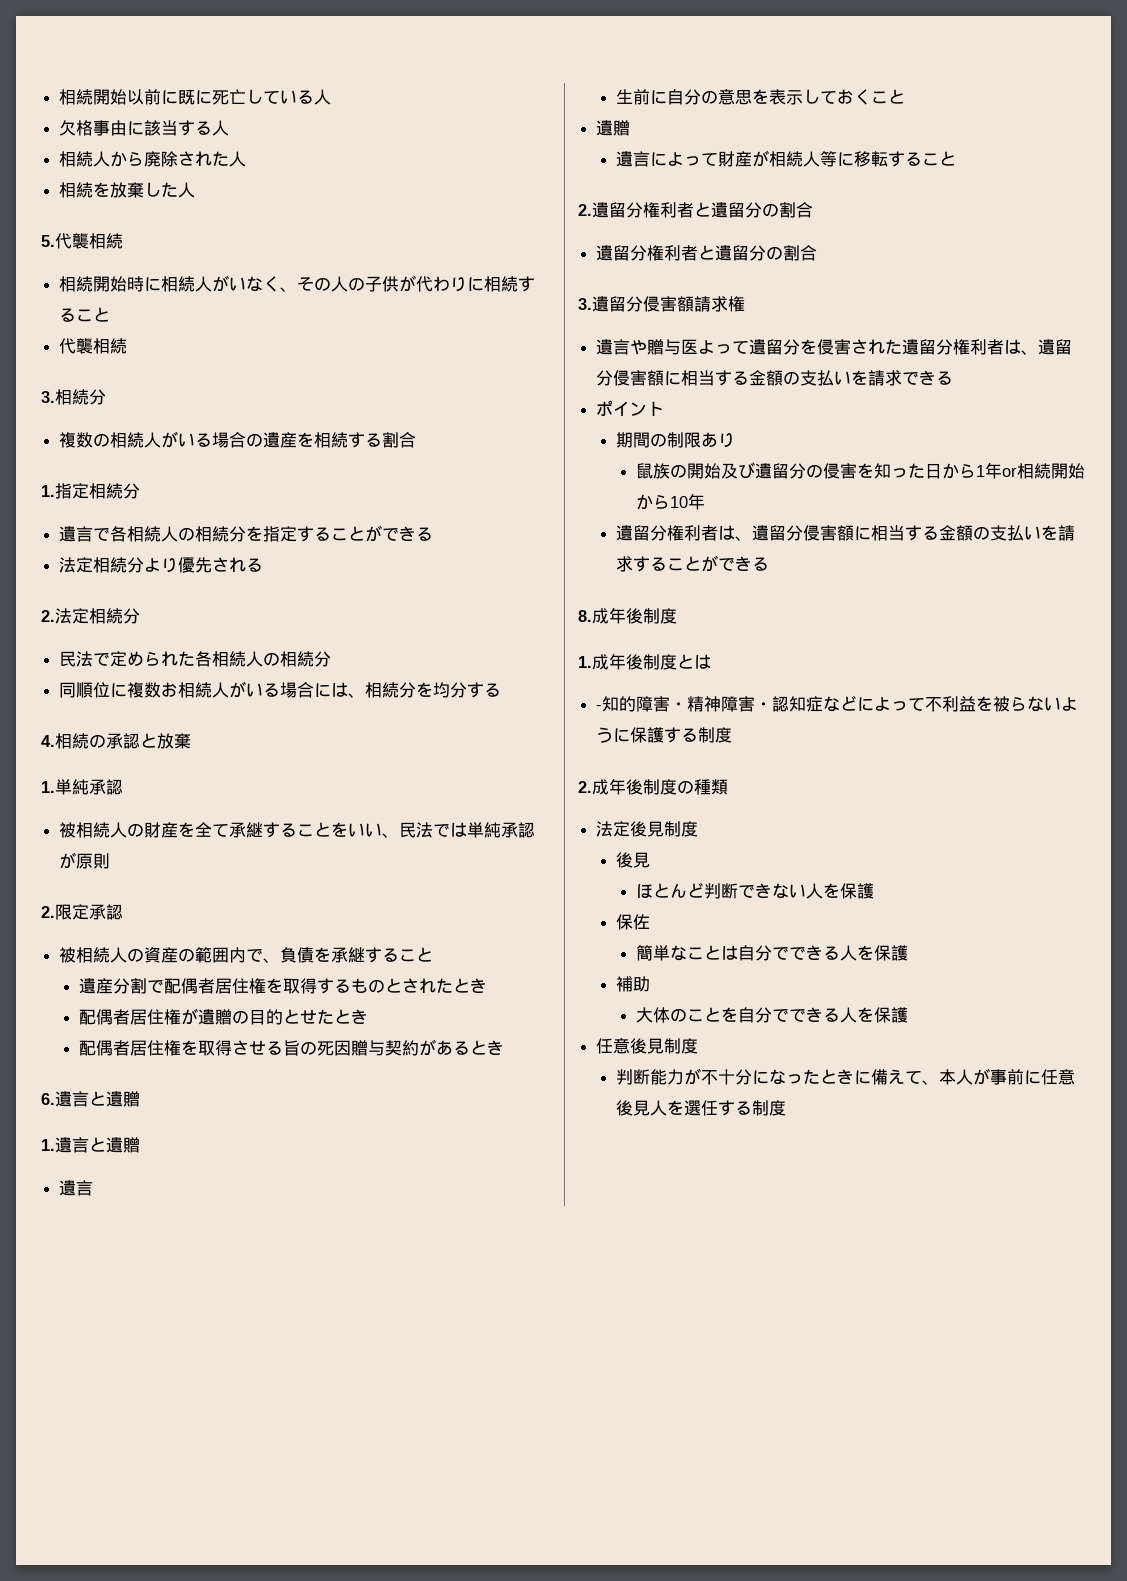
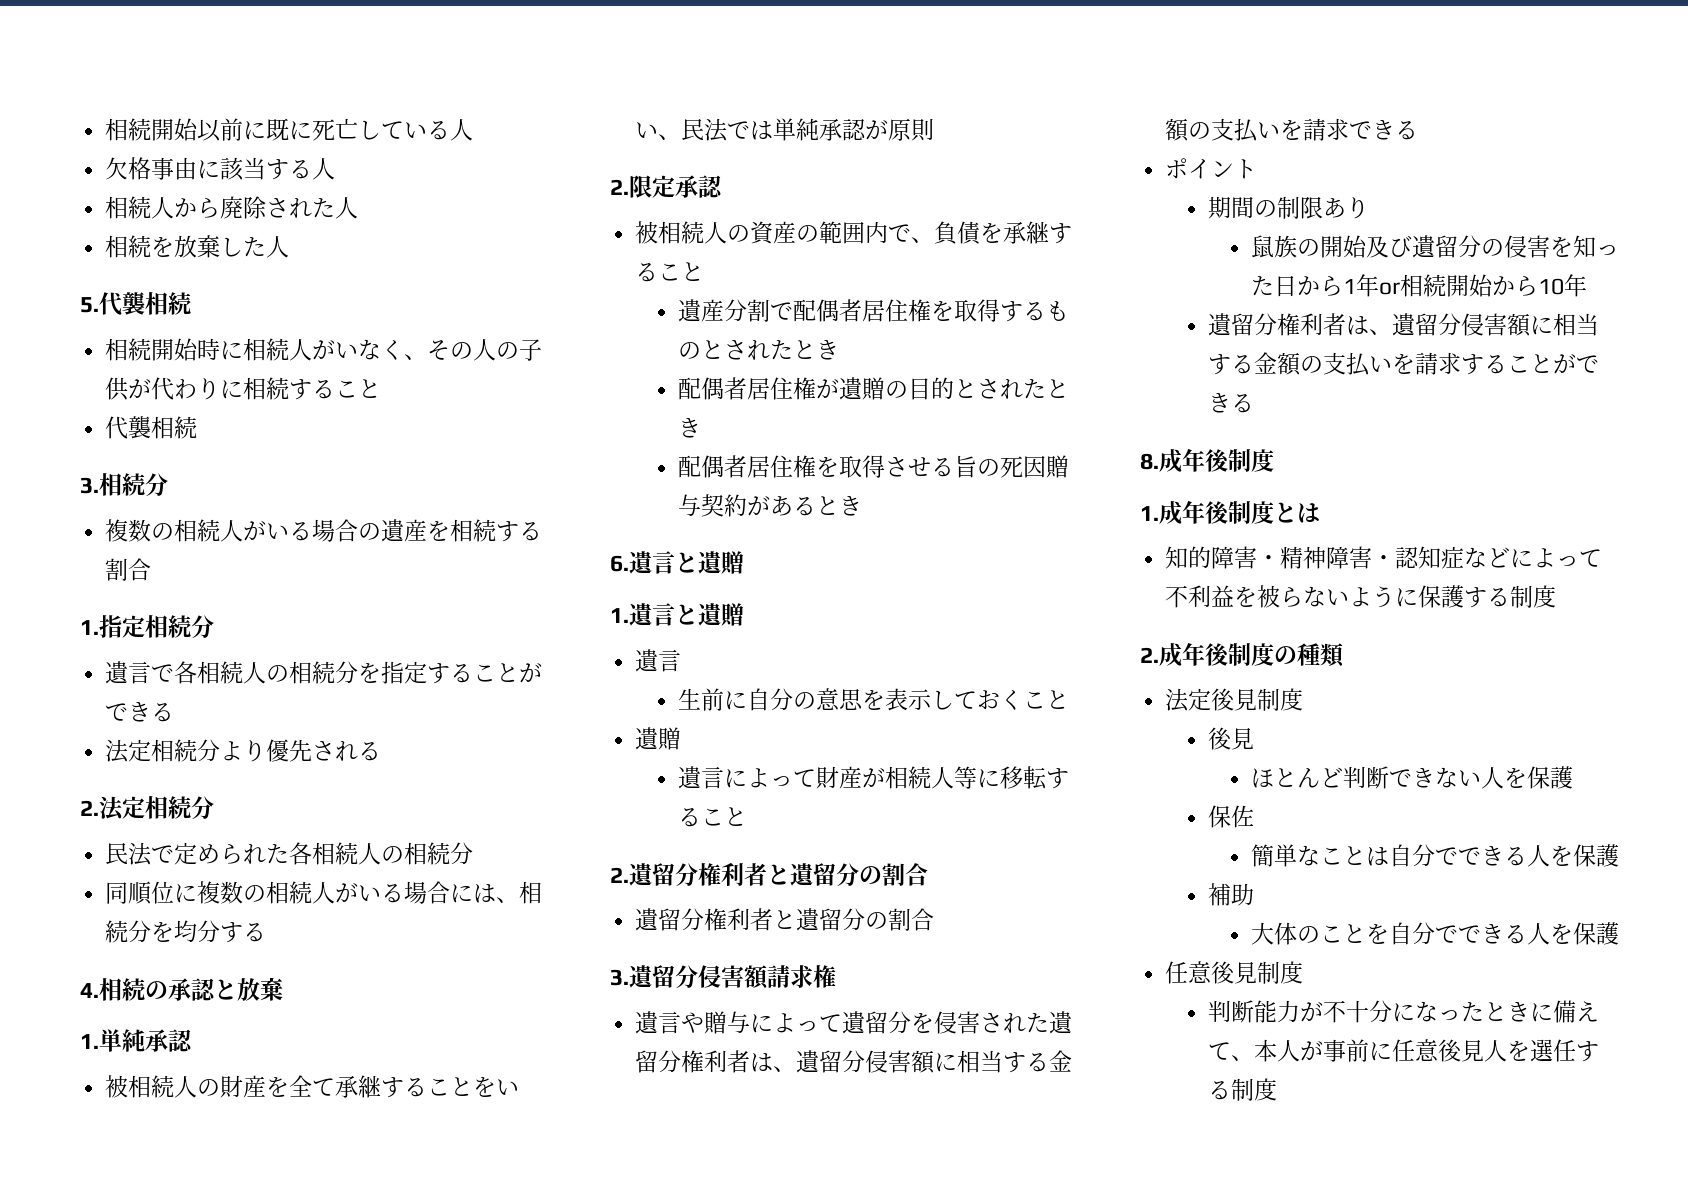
[161,682,179,697] お -> [243,885,267,902] の
[299,1009,317,1024] せ -> [977,379,1024,399] され
[681,339,699,354] 医 -> [750,1014,774,1033] に
[596,705,603,710] - -> (1320, 513) none

